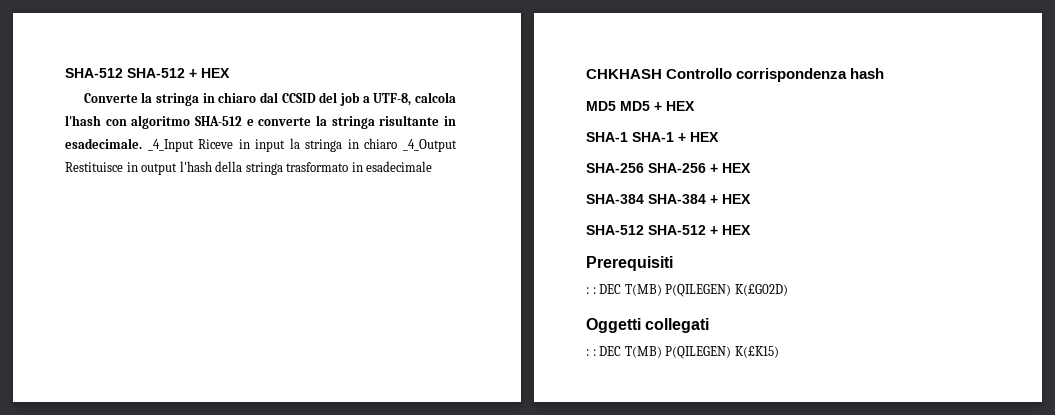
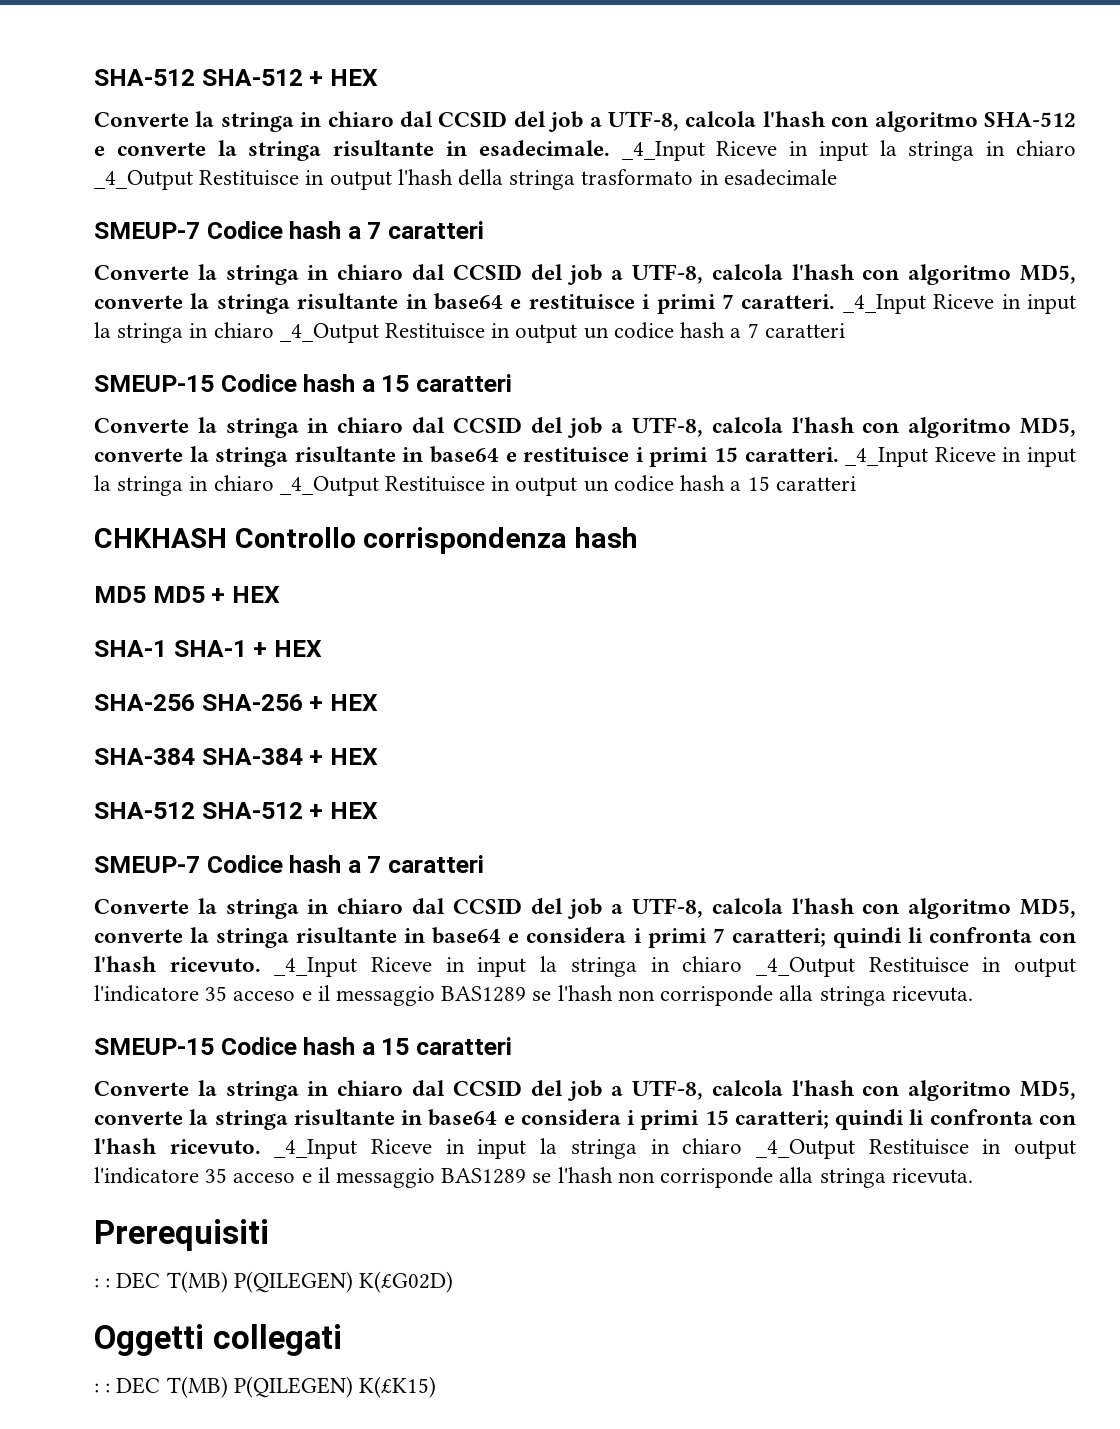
(433, 166) none -> [94,221,485,239] [94,264,1076,285] [94,293,1076,314] [94,322,845,343] [94,374,513,392] [94,417,1076,438] [94,446,1077,467] [94,475,856,496] // SMEUP-7 Codice hash a 7 caratteri // Converte la stringa in chiaro dal CCSID del job a UTF-8, calcola l'hash con algoritmo MD5, converte la stringa risultante in base64 e restituisce i primi 7 caratteri. _4_Input Riceve in input la stringa in chiaro _4_Output Restituisce in output un codice hash a 7 caratteri // SMEUP-15 Codice hash a 15 caratteri // Converte la stringa in chiaro dal CCSID del job a UTF-8, calcola l'hash con algoritmo MD5, converte la stringa risultante in base64 e restituisce i primi 15 caratteri. _4_Input Riceve in input la stringa in chiaro _4_Output Restituisce in output un codice hash a 15 caratteri
(751, 230) none -> [94,855,485,873] [94,898,1076,919] [94,927,1076,948] [94,956,1077,977] [94,985,973,1006] [94,1037,513,1055] [94,1080,1076,1101] [94,1109,1076,1130] [94,1138,1077,1159] [94,1167,973,1188] // SMEUP-7 Codice hash a 7 caratteri // Converte la stringa in chiaro dal CCSID del job a UTF-8, calcola l'hash con algoritmo MD5, converte la stringa risultante in base64 e considera i primi 7 caratteri; quindi li confronta con l'hash ricevuto. _4_Input Riceve in input la stringa in chiaro _4_Output Restituisce in output l'indicatore 35 acceso e il messaggio BAS1289 se l'hash non corrisponde alla stringa ricevuta. // SMEUP-15 Codice hash a 15 caratteri // Converte la stringa in chiaro dal CCSID del job a UTF-8, calcola l'hash con algoritmo MD5, converte la stringa risultante in base64 e considera i primi 15 caratteri; quindi li confronta con l'hash ricevuto. _4_Input Riceve in input la stringa in chiaro _4_Output Restituisce in output l'indicatore 35 acceso e il messaggio BAS1289 se l'hash non corrisponde alla stringa ricevuta.

